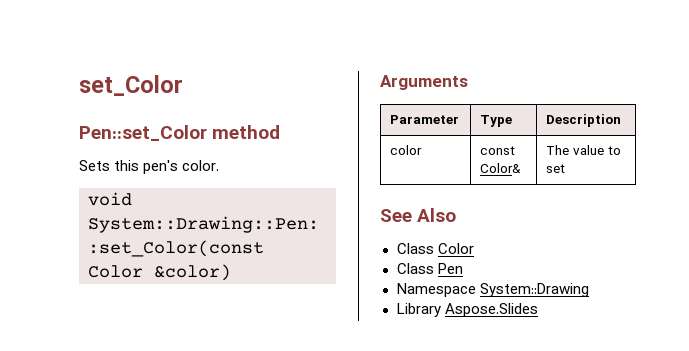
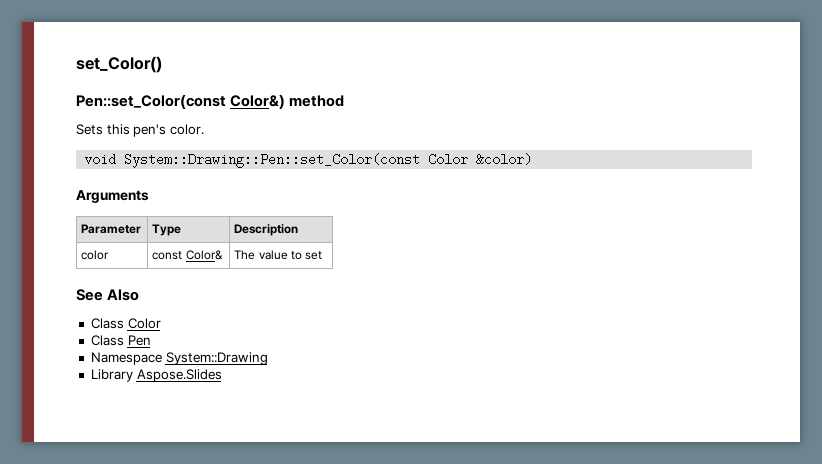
[79,75,183,96] [79,125,207,141] set_Color // Pen::set_Color -> [76,56,162,73] [76,94,286,109] set_Color() // Pen::set_Color(const Color&)

